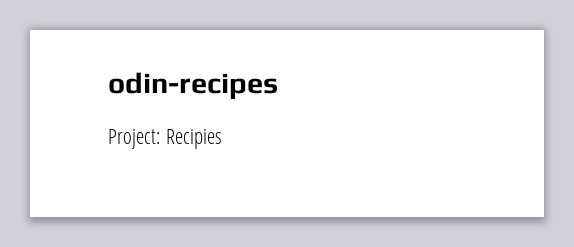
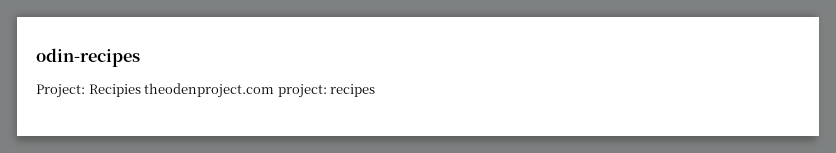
(222, 139) none -> [144,83,376,98] theodenproject.com project: recipes

